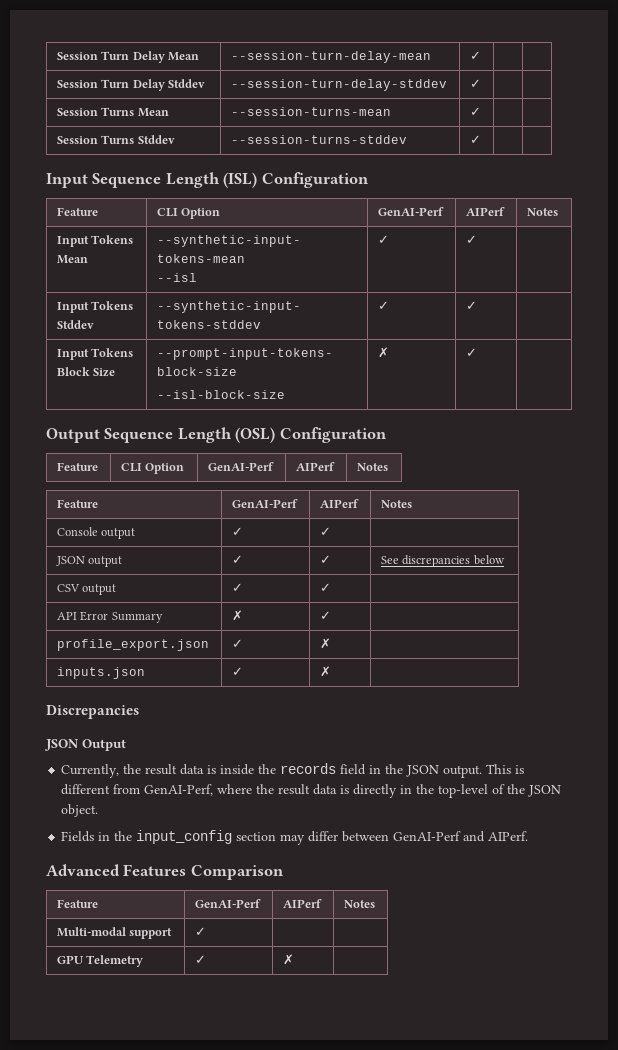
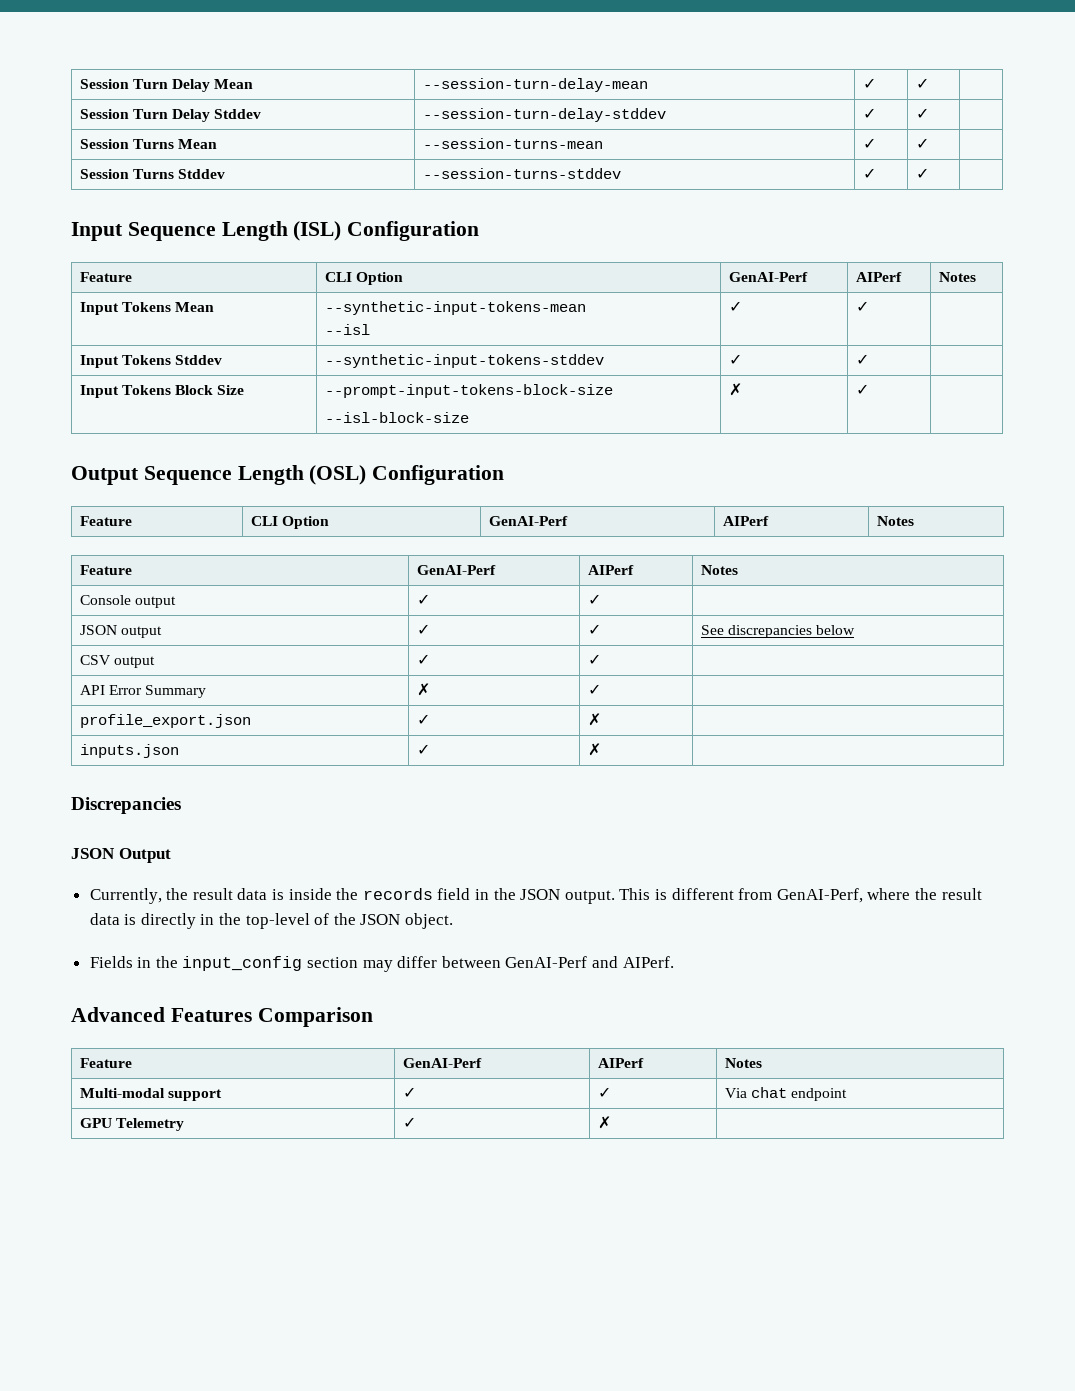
(482, 55) none -> [915,78,929,89] ✓
(482, 83) none -> [915,108,929,119] ✓
(482, 111) none -> [915,138,929,149] ✓
(482, 139) none -> [915,168,929,179] ✓
(207, 931) | -> [597,1087,611,1098] [724,1087,847,1101] ✓ | Via chat endpoint

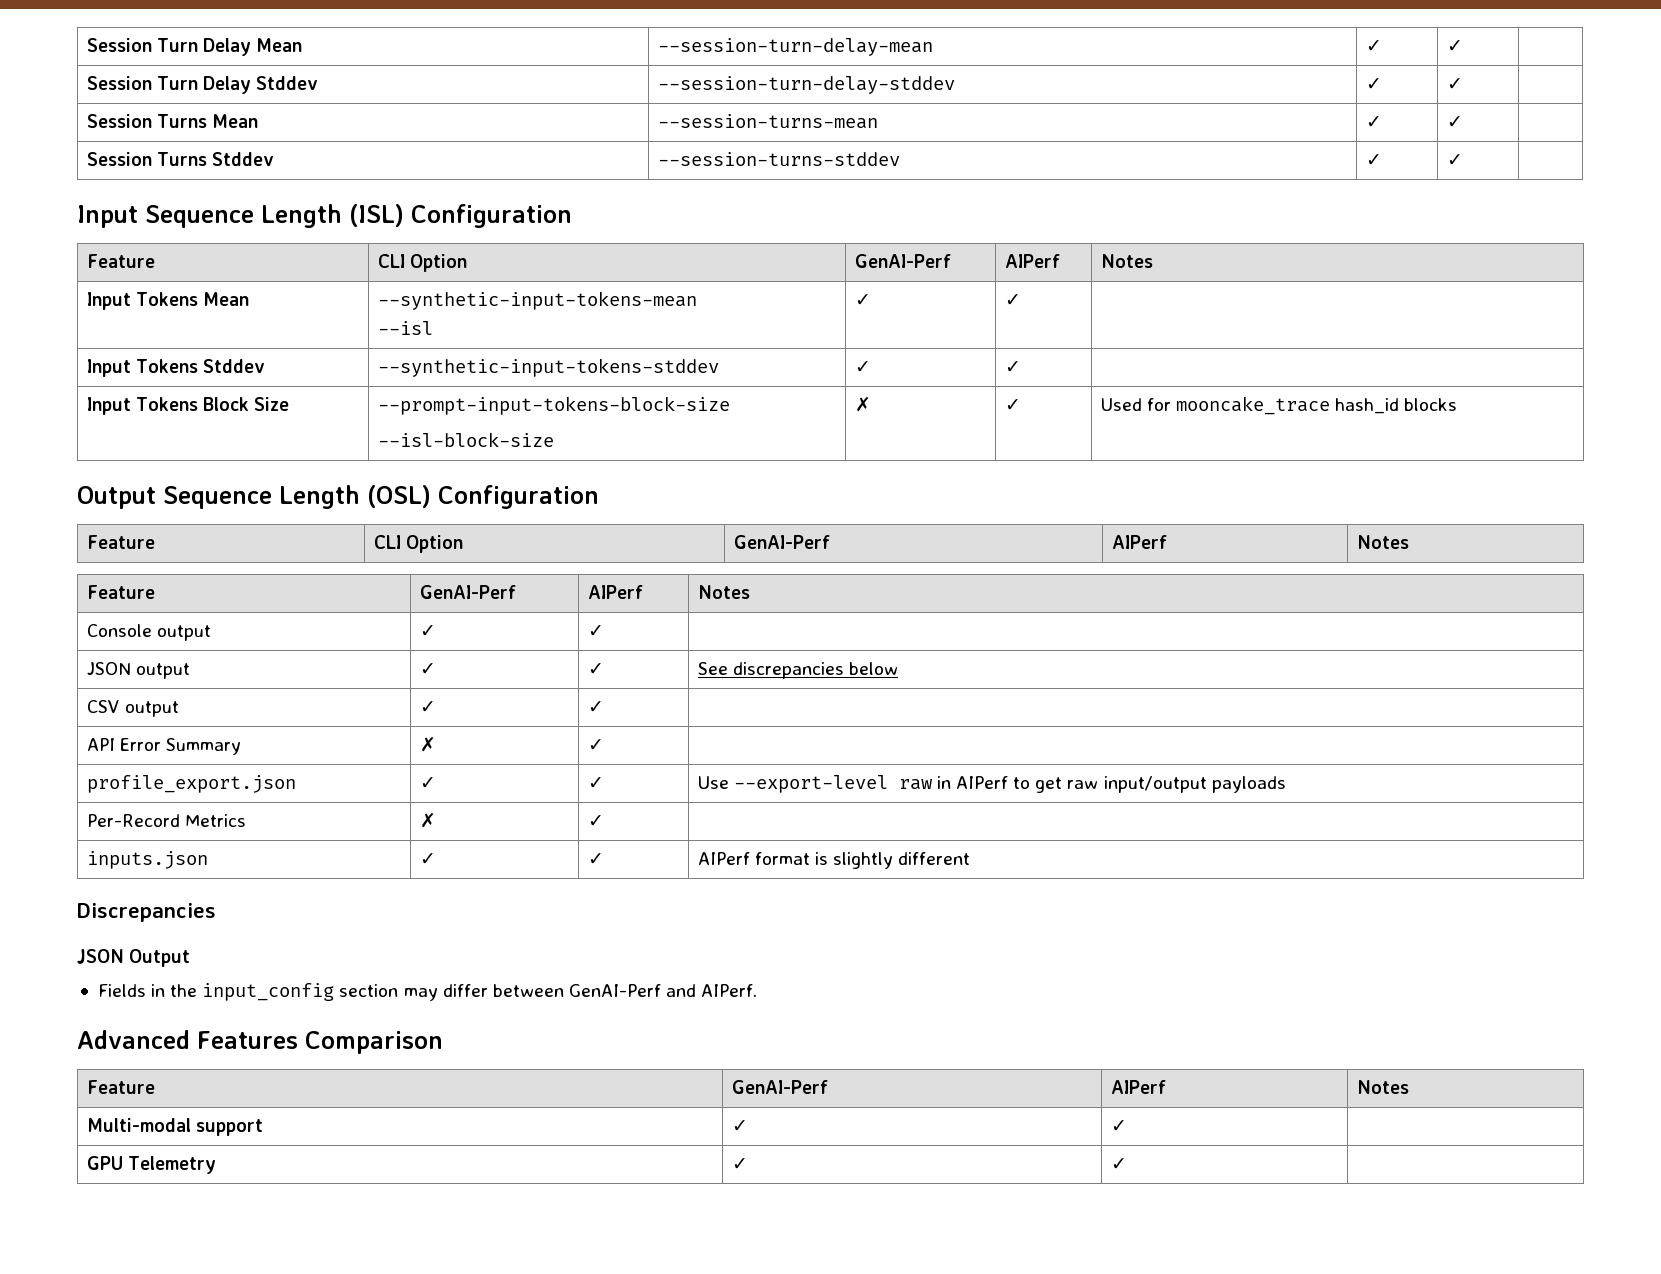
(869, 389) none -> [1100,396,1458,415] Used for mooncake_trace hash_id blocks
[587,713,601,726] | ✗ -> [587,777,604,789] [697,775,1286,793] [86,814,246,827] [419,813,436,828] [587,815,604,827] | ✓ | Use --export-level raw in AIPerf to get raw input/output payloads // Per-Record Metrics | ✗ | ✓
[587,743,601,756] [71,797,181,814] [71,848,171,863] [89,888,982,904] [89,913,454,929] ✗ | // Discrepancies // JSON Output // Currently, the result data is inside the records field in the JSON output. This is different from GenAI-Perf, where the result data is directly in the top-level of the JSON object. -> [587,853,604,865] [697,852,971,869] [77,903,216,922] [77,949,191,967] ✓ | AIPerf format is slightly different // Discrepancies // JSON Output
[724,1087,847,1101] Via chat endpoint -> (1127, 1126) none
[597,1116,611,1129] ✗ -> [1110,1158,1127,1170] ✓

